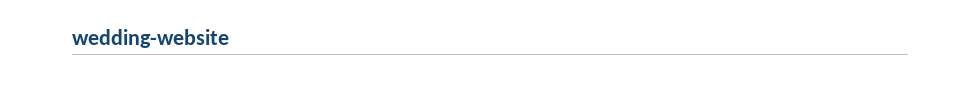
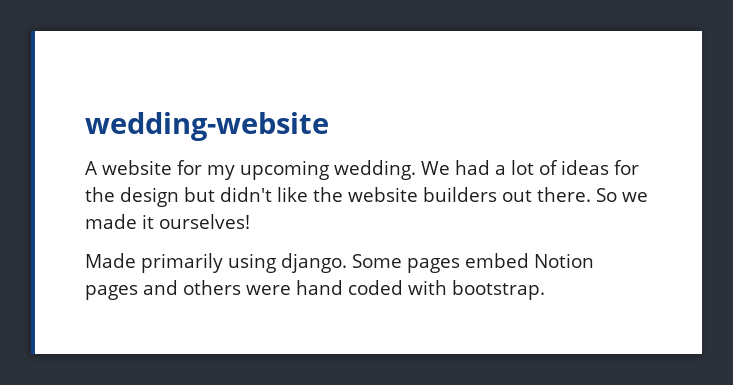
(229, 38) none -> [85,160,639,180] [85,187,648,207] [85,214,250,229] [85,253,594,273] [85,280,545,300] // A website for my upcoming wedding. We had a lot of ideas for the design but didn't like the website builders out there. So we made it ourselves! // Made primarily using django. Some pages embed Notion pages and others were hand coded with bootstrap.

